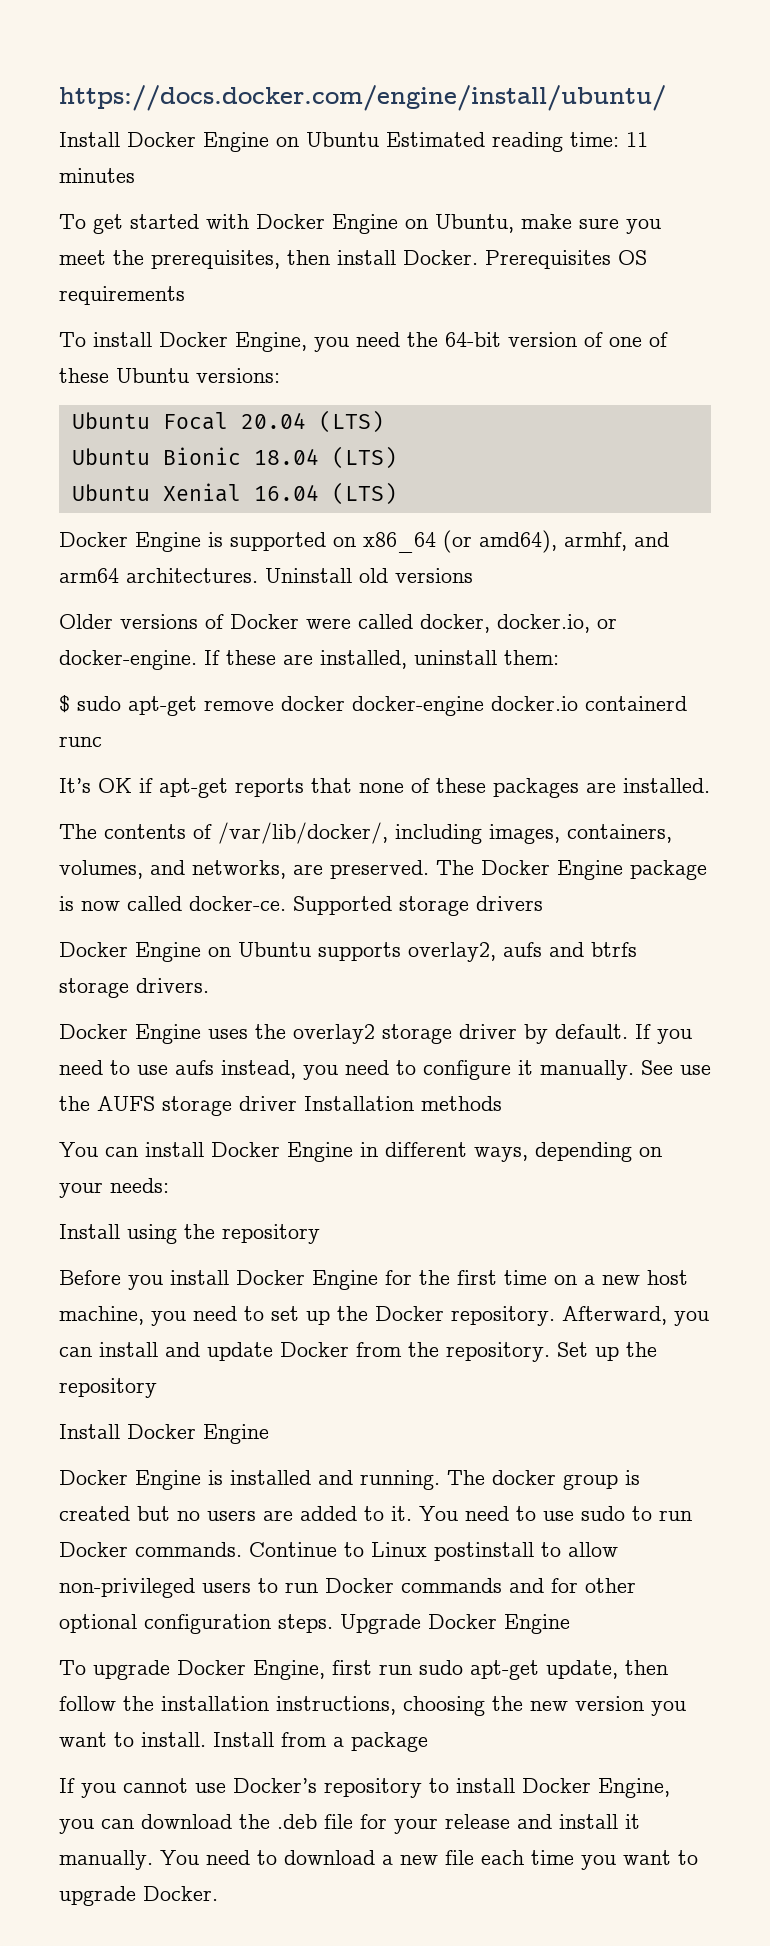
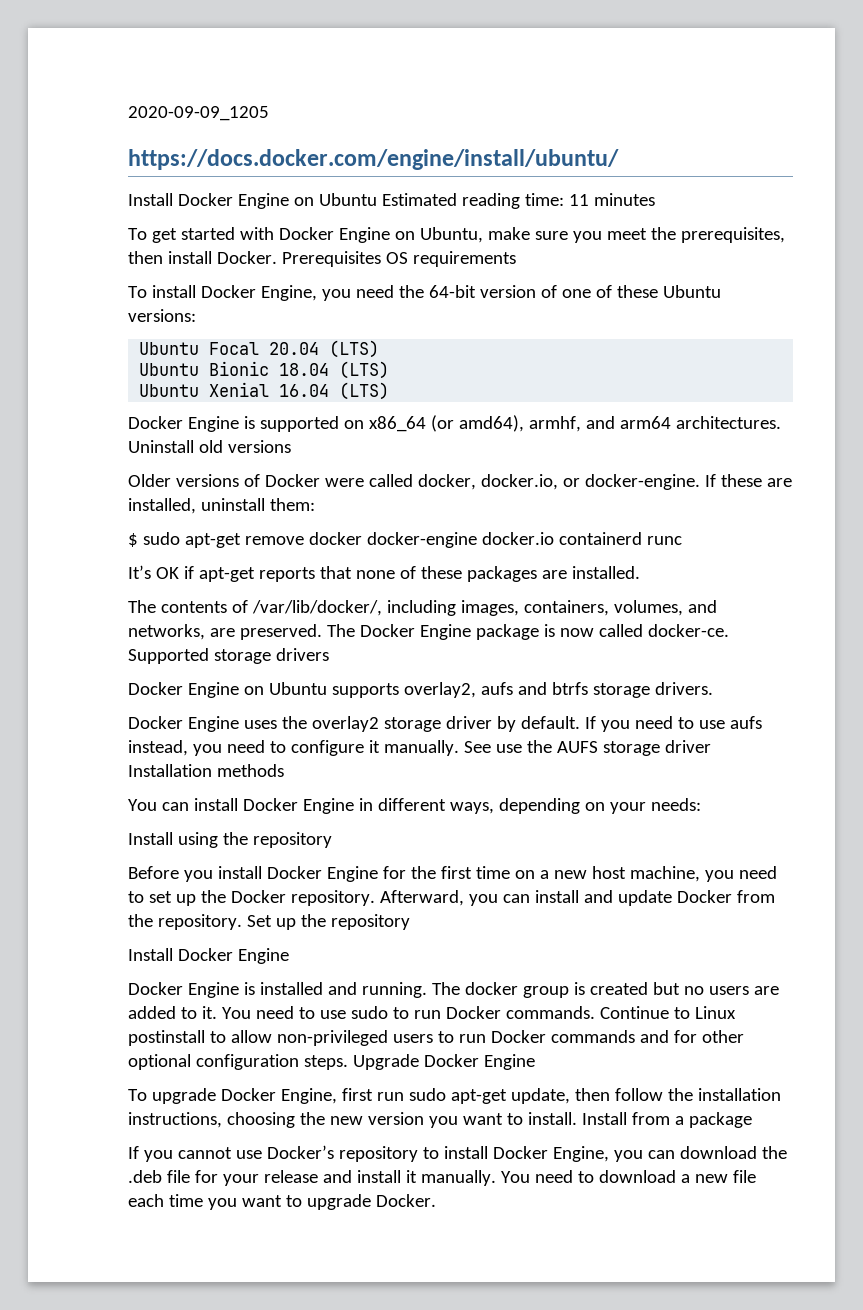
(59, 98) none -> [128,106,269,121] 2020-09-09_1205 //

